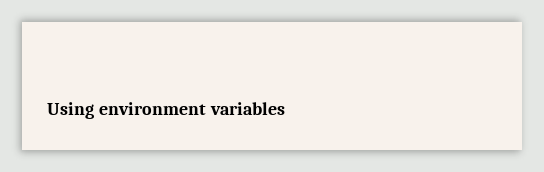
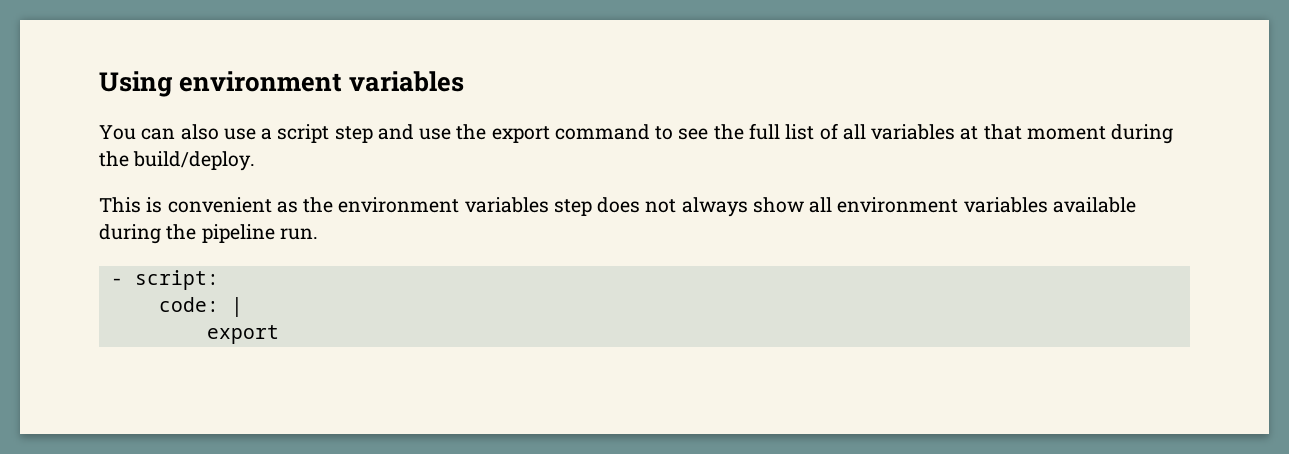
(285, 108) none -> [99,123,1174,144] [99,151,256,171] [99,197,1136,217] [99,224,318,244] [110,270,219,290] [158,297,243,317] [206,325,279,344] // You can also use a script step and use the export command to see the full list of all variables at that moment during the build/deploy. // This is convenient as the environment variables step does not always show all environment variables available during the pipeline run. // - script: // code: | // export

